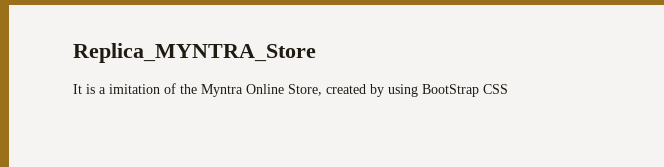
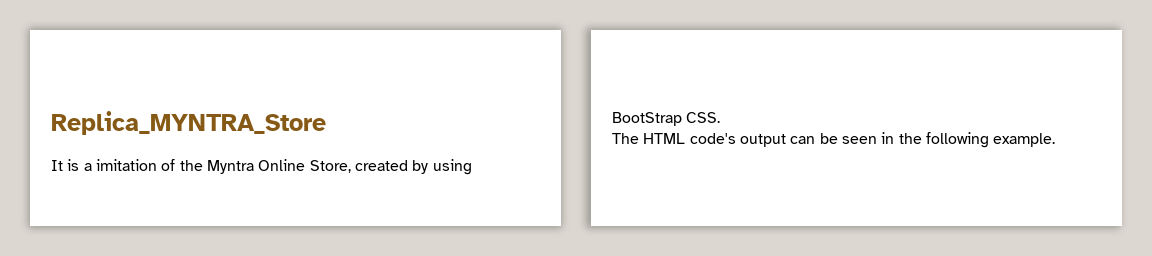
[483,84,508,94] CSS -> [686,112,721,123] [612,132,1056,148] CSS. // The HTML code's output can be seen in the following example.

